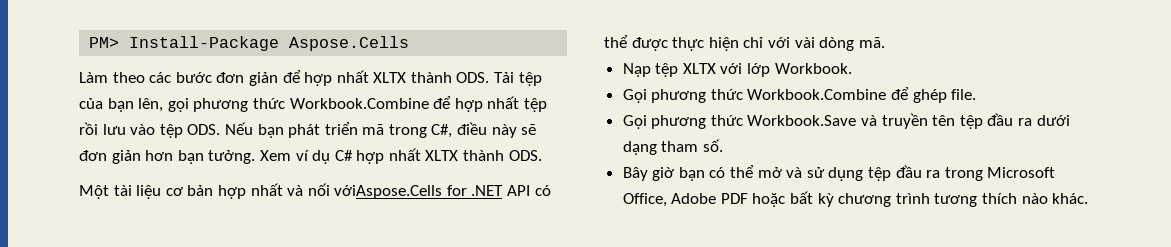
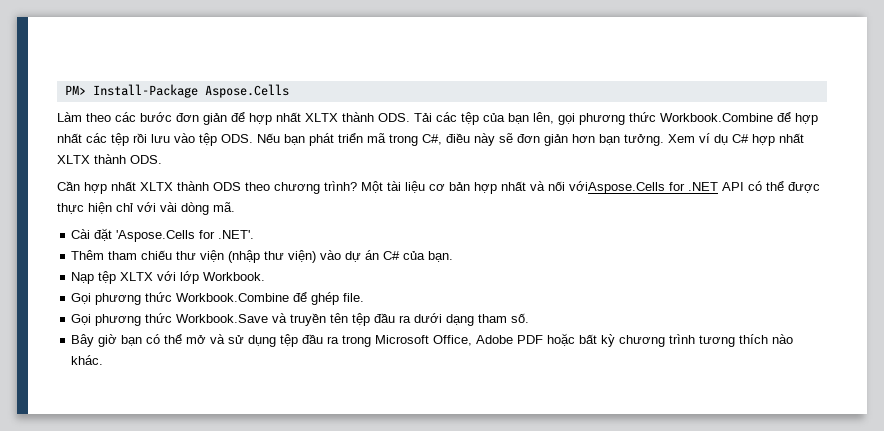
(515, 77) none -> [436,112,457,122] các
(520, 102) none -> [86,133,107,143] các
(542, 155) none -> [57,181,357,194] Cần hợp nhất XLTX thành ODS theo chương trình?
(885, 42) none -> [71,228,255,242] [71,250,454,263] // Cài đặt 'Aspose.Cells for .NET'. // Thêm tham chiếu thư viện (nhập thư viện) vào dự án C# của bạn.

